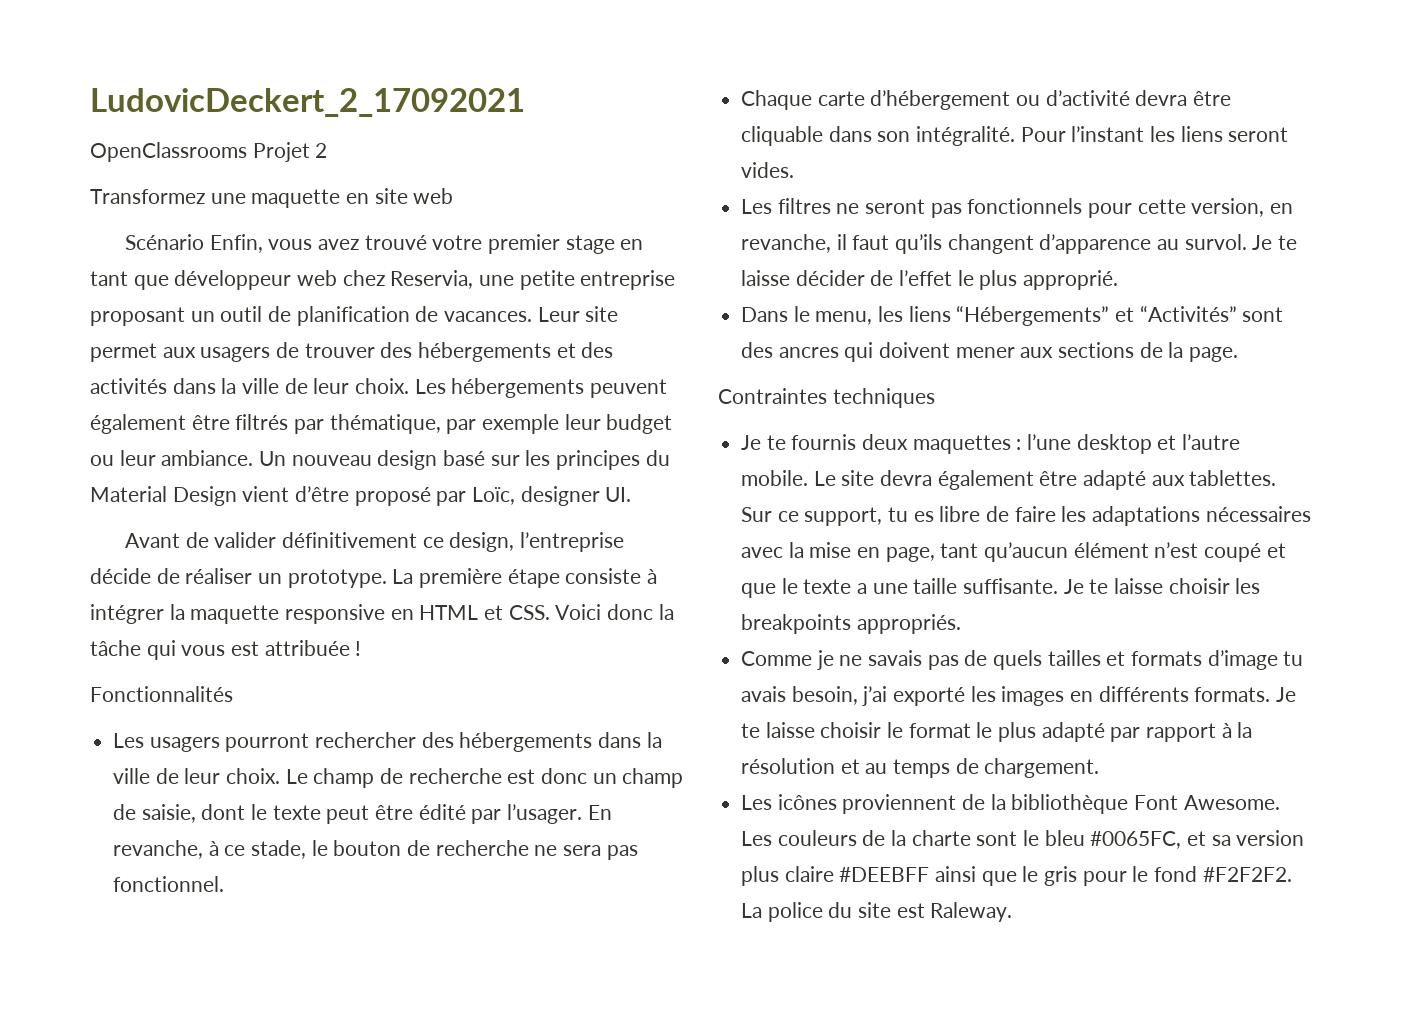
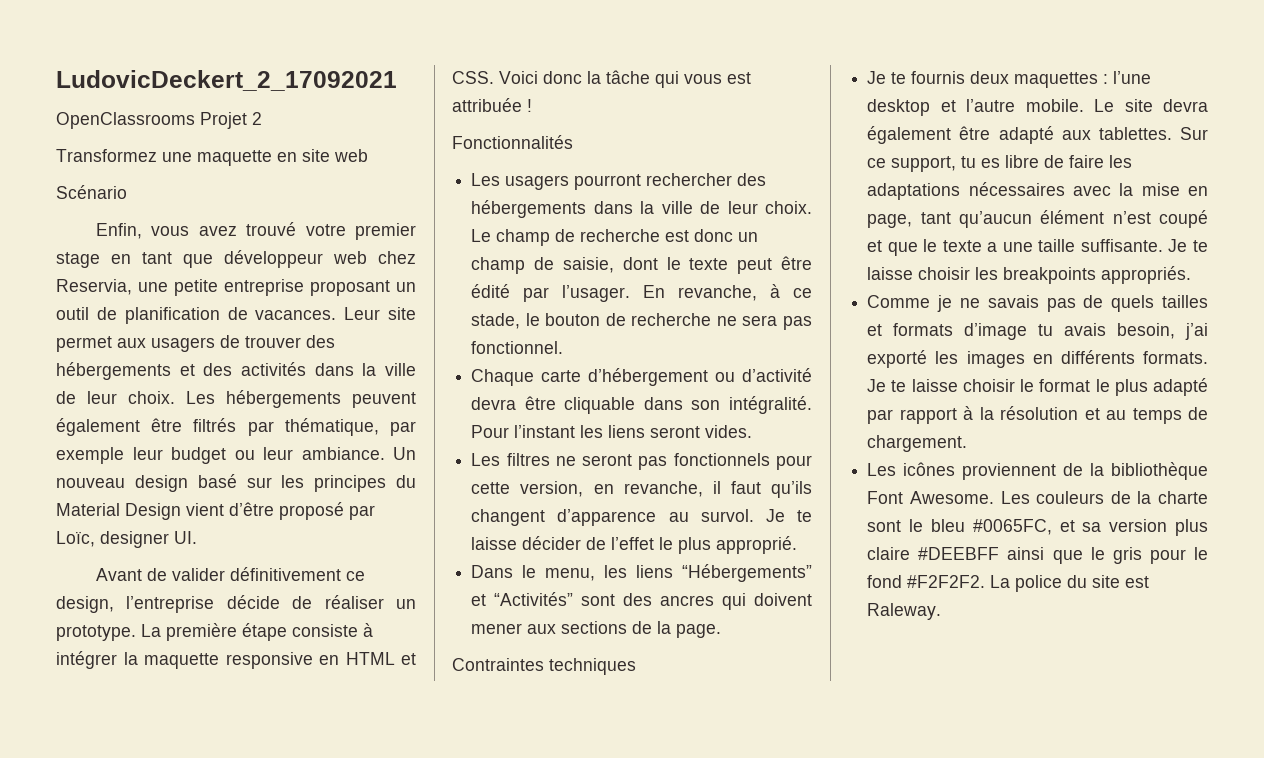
(205, 242) none -> (127, 192) //

